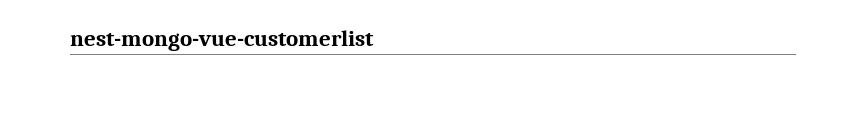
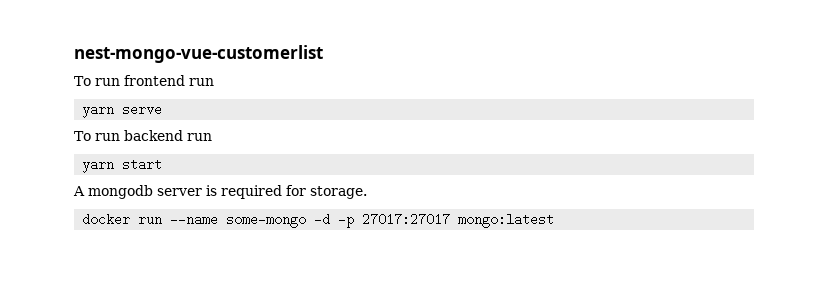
(374, 40) none -> [74,75,214,86] [82,103,163,118] [74,130,212,141] [82,158,163,173] [73,185,367,199] [82,213,555,228] // To run frontend run // yarn serve // To run backend run // yarn start // A mongodb server is required for storage. // docker run --name some-mongo -d -p 27017:27017 mongo:latest

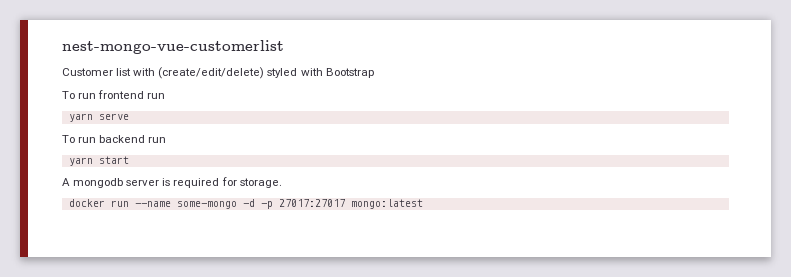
(323, 54) none -> [62,67,374,79] // Customer list with (create/edit/delete) styled with Bootstrap

